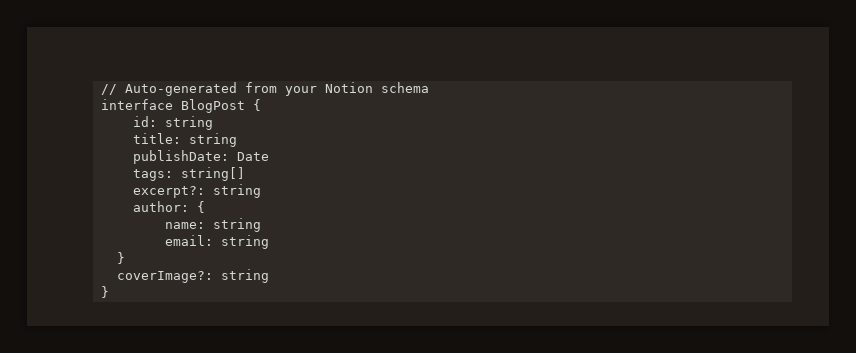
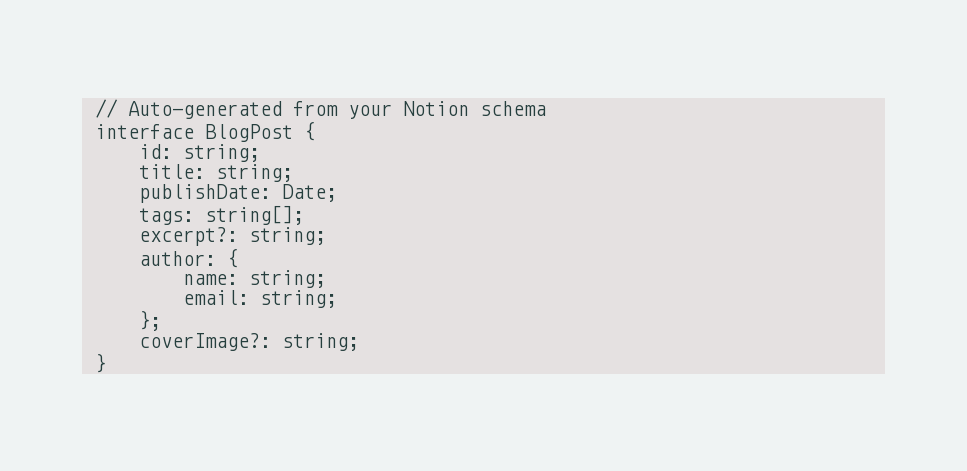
[164,116,213,130] string -> [183,144,261,162] string;
[188,133,237,147] string -> [216,164,294,182] string;
[236,152,269,161] Date -> [282,184,338,202] Date;
[180,167,245,181] string[] -> [205,205,305,225] string[];
[212,184,261,198] string -> [249,227,327,245] string;
[212,218,261,232] string -> [249,270,327,288] string;
[220,235,269,249] [116,252,125,264] [116,269,269,283] string // } // coverImage?: string -> [260,290,338,308] [139,310,162,331] [139,333,360,351] string; // }; // coverImage?: string;

